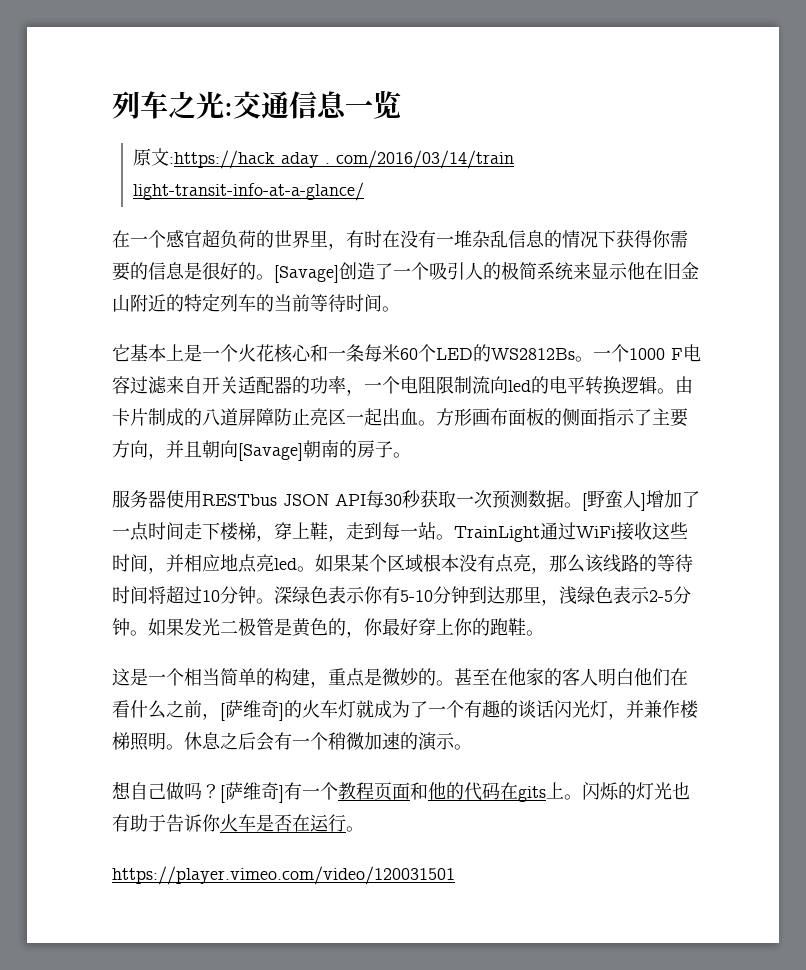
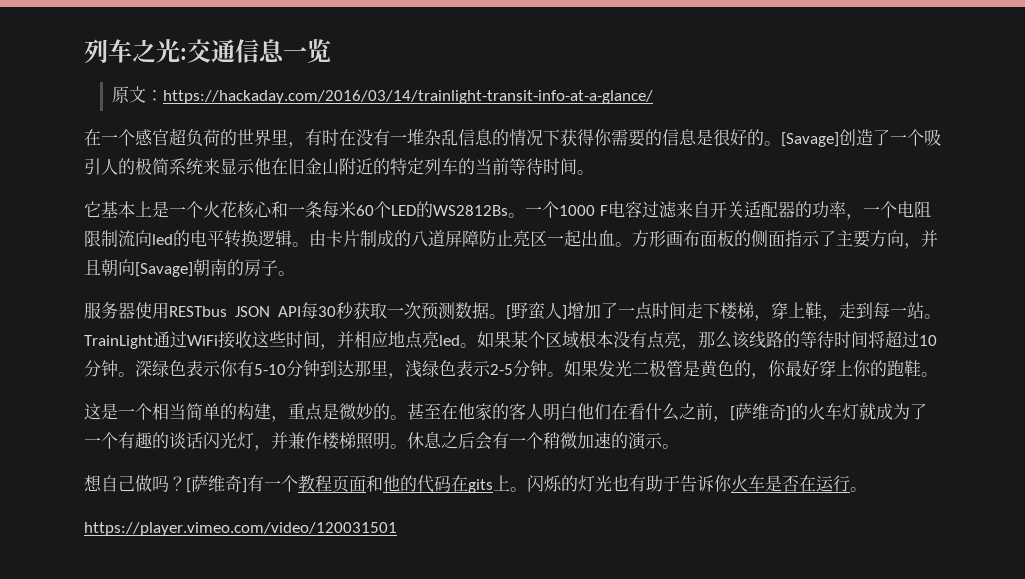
[169,150,515,169] [133,182,365,201] :https://hack aday . com/2016/03/14/train light-transit-info-at-a-glance/ -> [146,90,654,104] ：https://hackaday.com/2016/03/14/trainlight-transit-info-at-a-glance/

